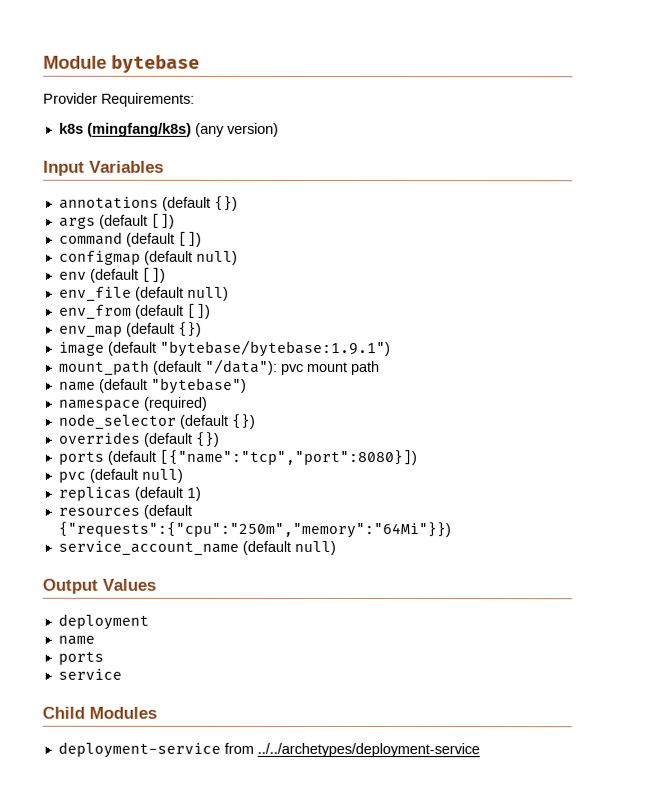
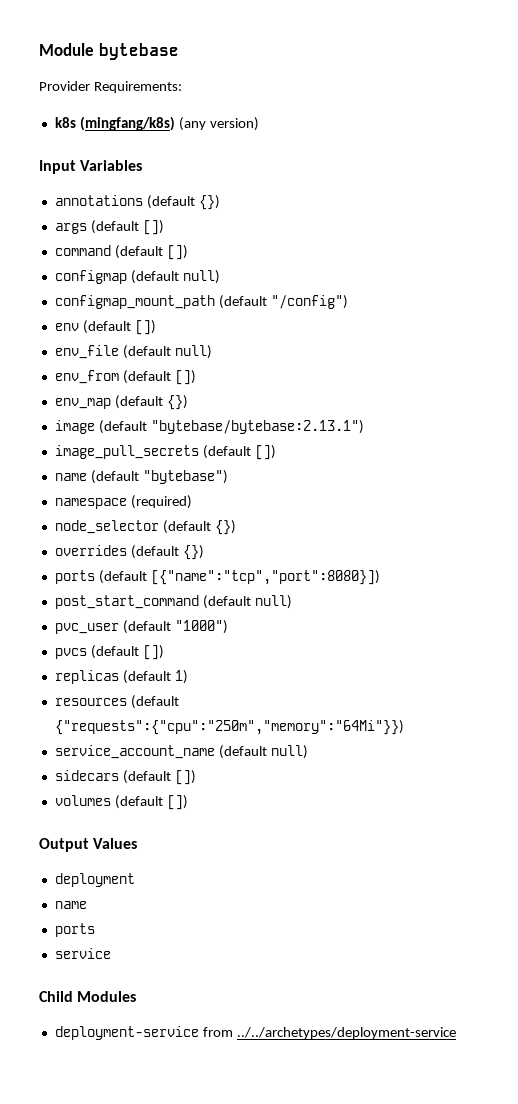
(238, 257) none -> [54,295,348,309] // configmap_mount_path (default "/config")
[159,339,391,358] [58,358,380,376] "bytebase/bytebase:1.9.1") // mount_path (default "/data"): pvc mount path -> [150,420,364,434] [54,445,276,460] "bytebase/bytebase:2.13.1") // image_pull_secrets (default [])
[57,468,183,483] pvc (default null) -> [54,595,292,609] [54,620,228,634] [54,645,164,660] post_start_command (default null) // pvc_user (default "1000") // pvcs (default [])
(336, 548) none -> [54,770,196,785] [54,795,188,810] // sidecars (default []) // volumes (default [])

